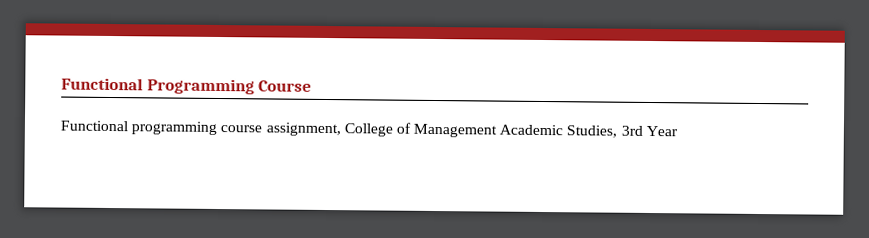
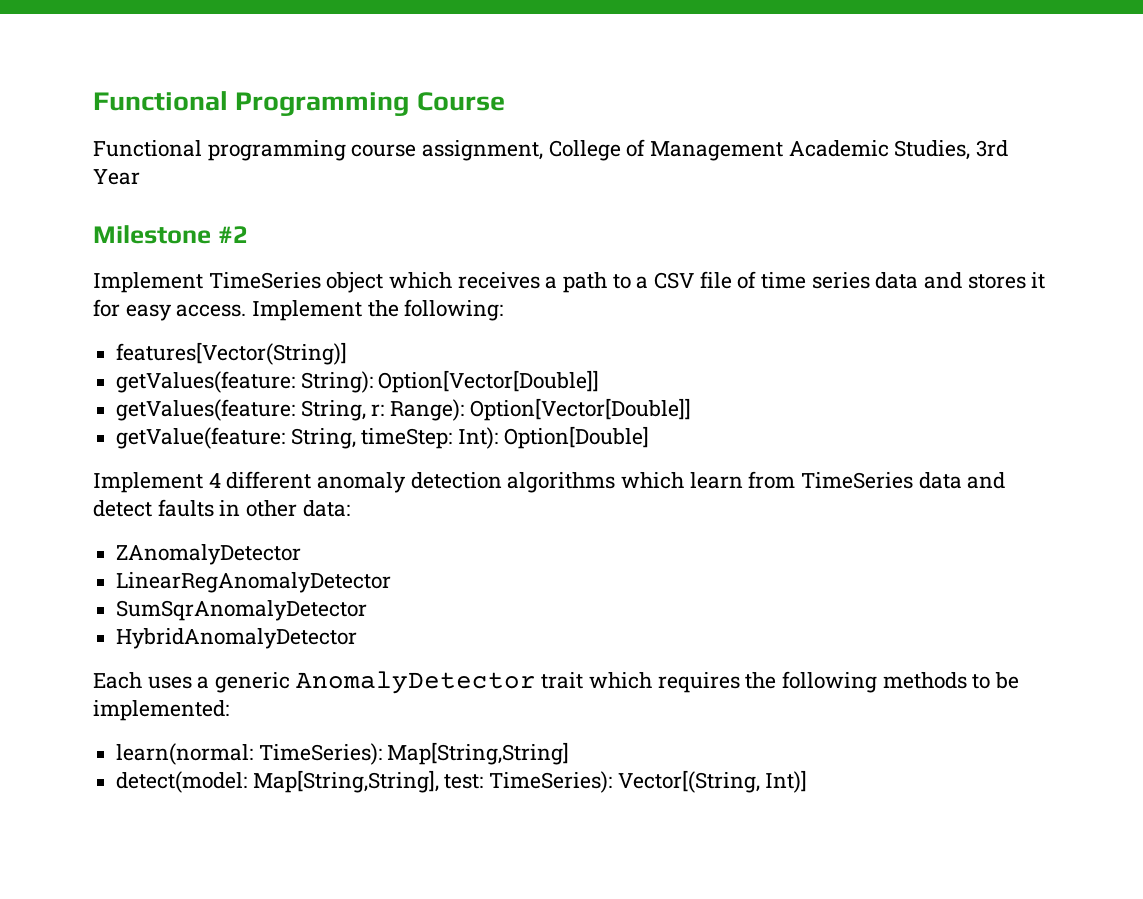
(678, 131) none -> [93,225,248,244] [93,271,1046,293] [93,299,504,321] [116,342,348,365] [116,370,600,393] [116,398,691,421] [116,426,649,449] [93,471,1006,493] [93,499,350,517] [116,544,302,565] [116,572,392,593] [116,600,368,621] [116,628,358,649] [93,671,1020,694] [93,700,229,721] [116,742,570,765] [116,770,808,793] // Milestone #2 // Implement TimeSeries object which receives a path to a CSV file of time series data and stores it for easy access. Implement the following: // features[Vector(String)] // getValues(feature: String): Option[Vector[Double]] // getValues(feature: String, r: Range): Option[Vector[Double]] // getValue(feature: String, timeStep: Int): Option[Double] // Implement 4 different anomaly detection algorithms which learn from TimeSeries data and detect faults in other data: // ZAnomalyDetector // LinearRegAnomalyDetector // SumSqrAnomalyDetector // HybridAnomalyDetector // Each uses a generic AnomalyDetector trait which requires the following methods to be implemented: // learn(normal: TimeSeries): Map[String,String] // detect(model: Map[String,String], test: TimeSeries): Vector[(String, Int)]

